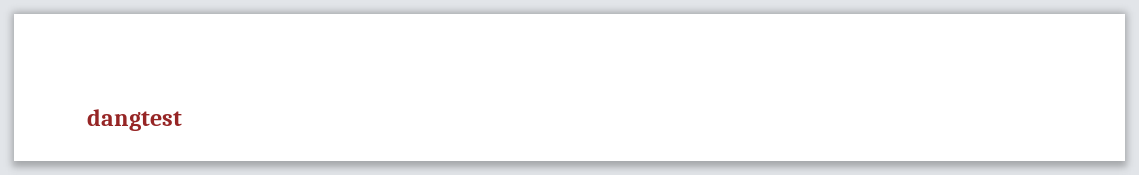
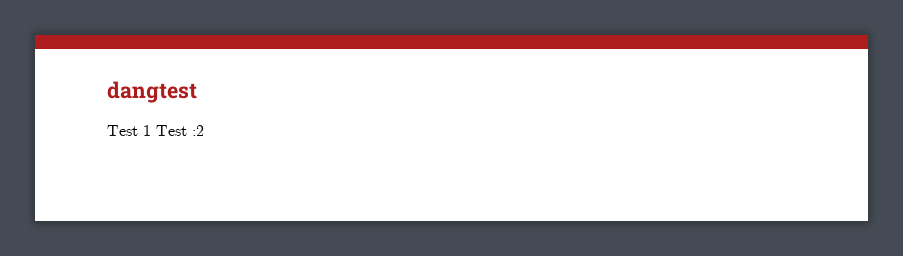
(182, 120) none -> [107,125,204,136] // Test 1 Test :2

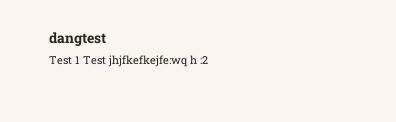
(187, 130) none -> [108,55,197,67] jhjfkefkejfe:wq h

